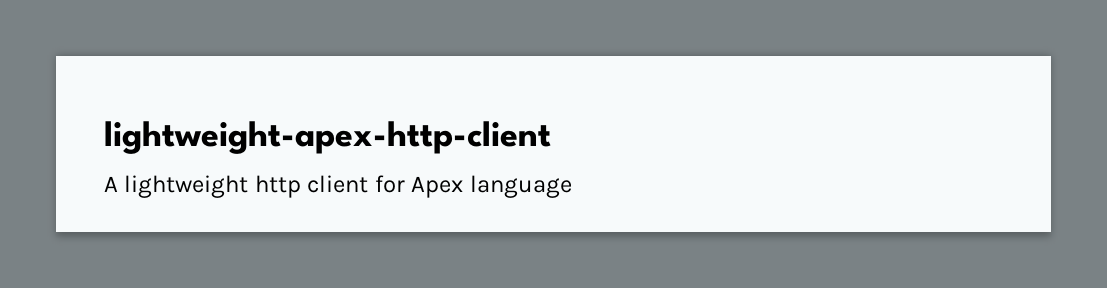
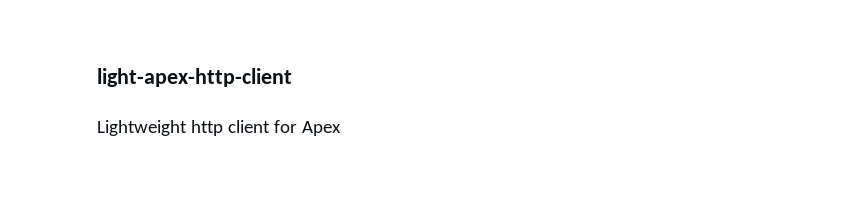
[104,121,551,154] [104,175,249,198] lightweight-apex-http-client // A lightweight -> [97,68,292,87] [97,120,187,136] light-apex-http-client // Lightweight
[469,175,572,198] language -> (341, 128) none

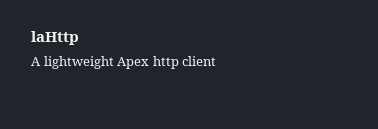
[97,68,292,87] [97,120,341,136] light-apex-http-client // Lightweight http client for Apex -> [31,31,79,45] [31,56,217,69] laHttp // A lightweight Apex http client

